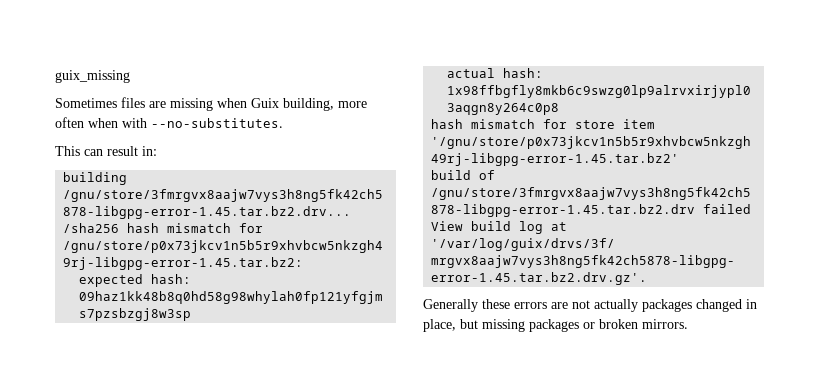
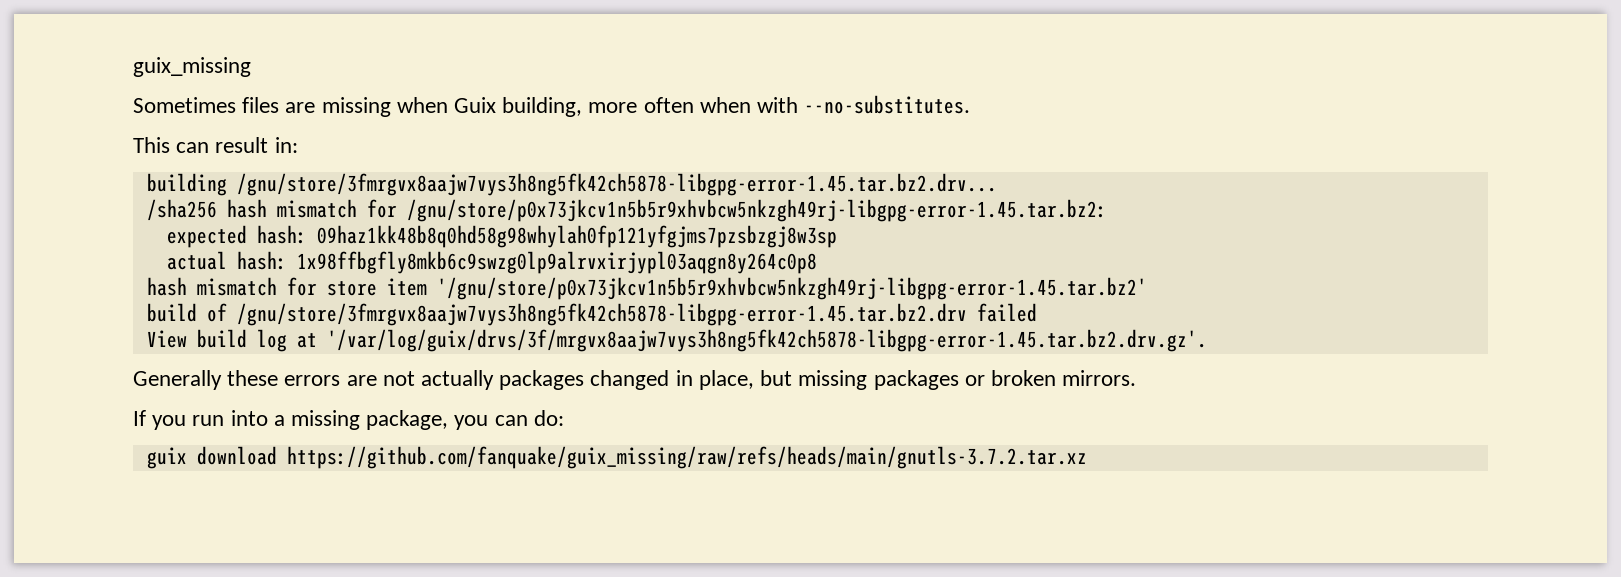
(688, 324) none -> [133,410,564,430] [146,446,1087,469] // If you run into a missing package, you can do: // guix download https://github.com/fanquake/guix_missing/raw/refs/heads/main/gnutls-3.7.2.tar.xz

